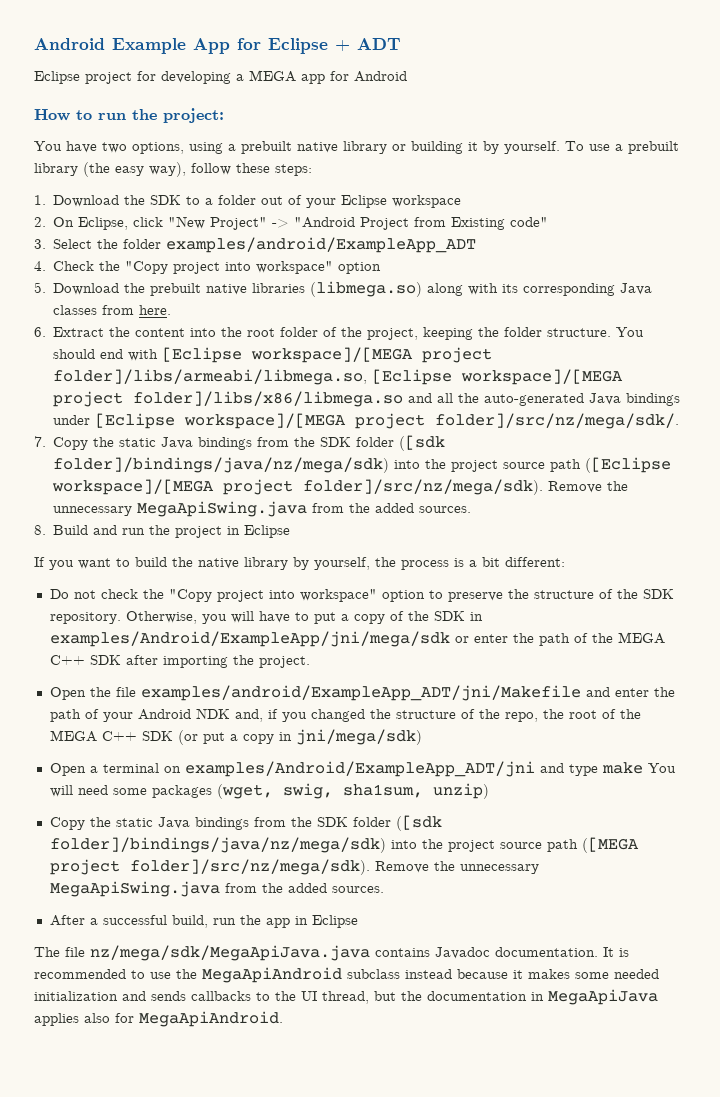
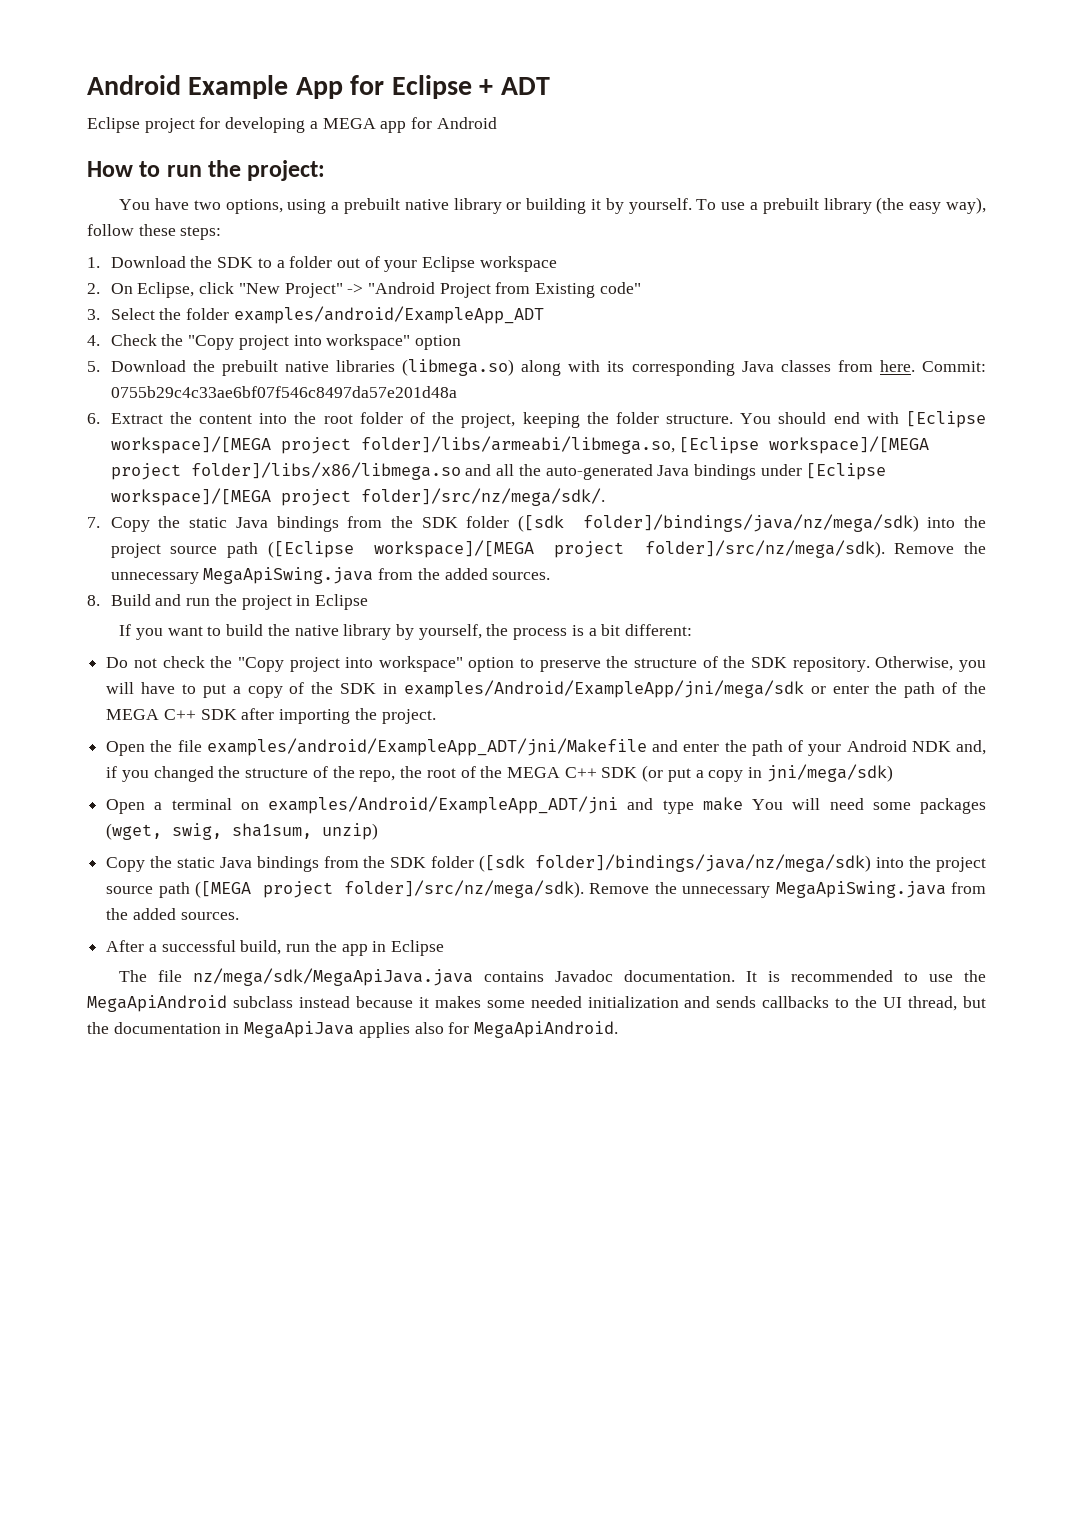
(172, 310) none -> [922,361,987,372] [110,386,457,398] Commit: 0755b29c4c33ae6bf07f546c8497da57e201d48a

